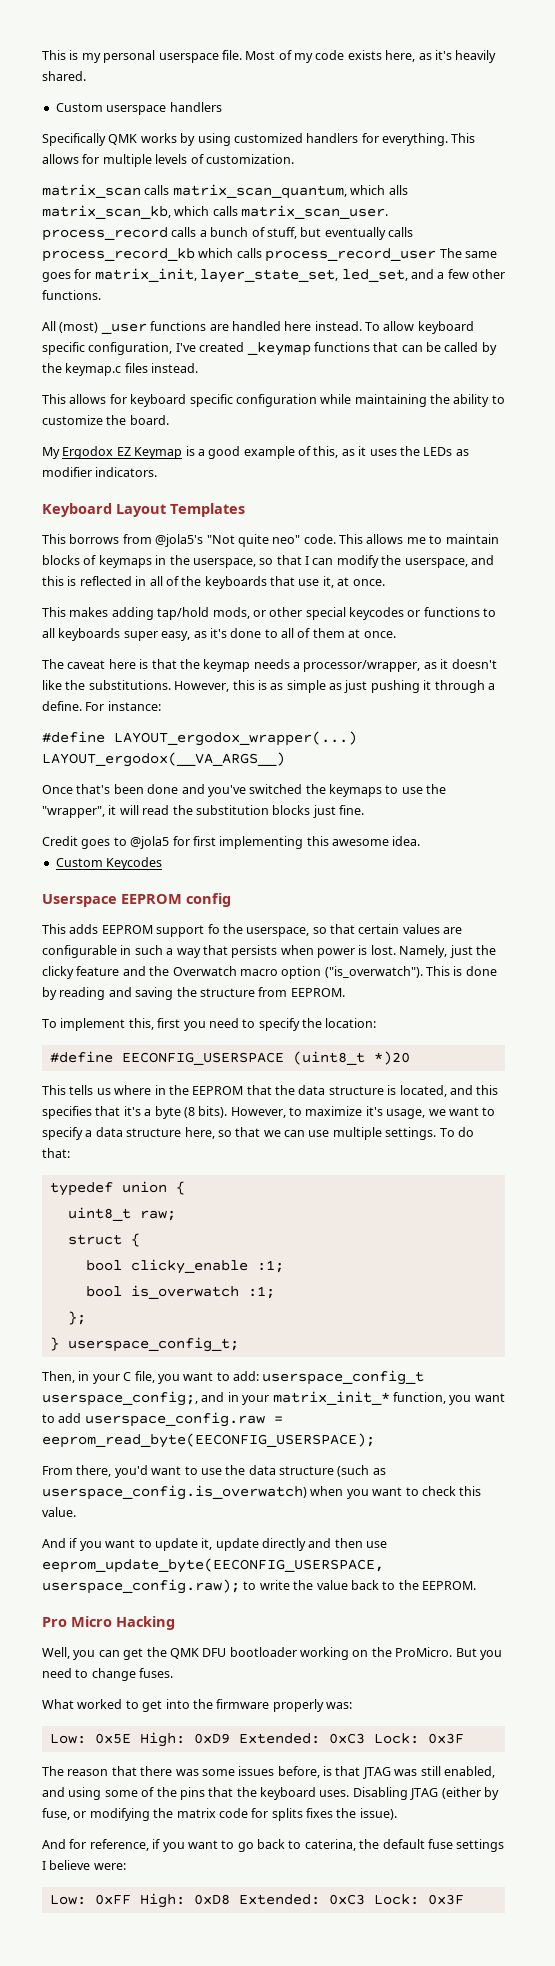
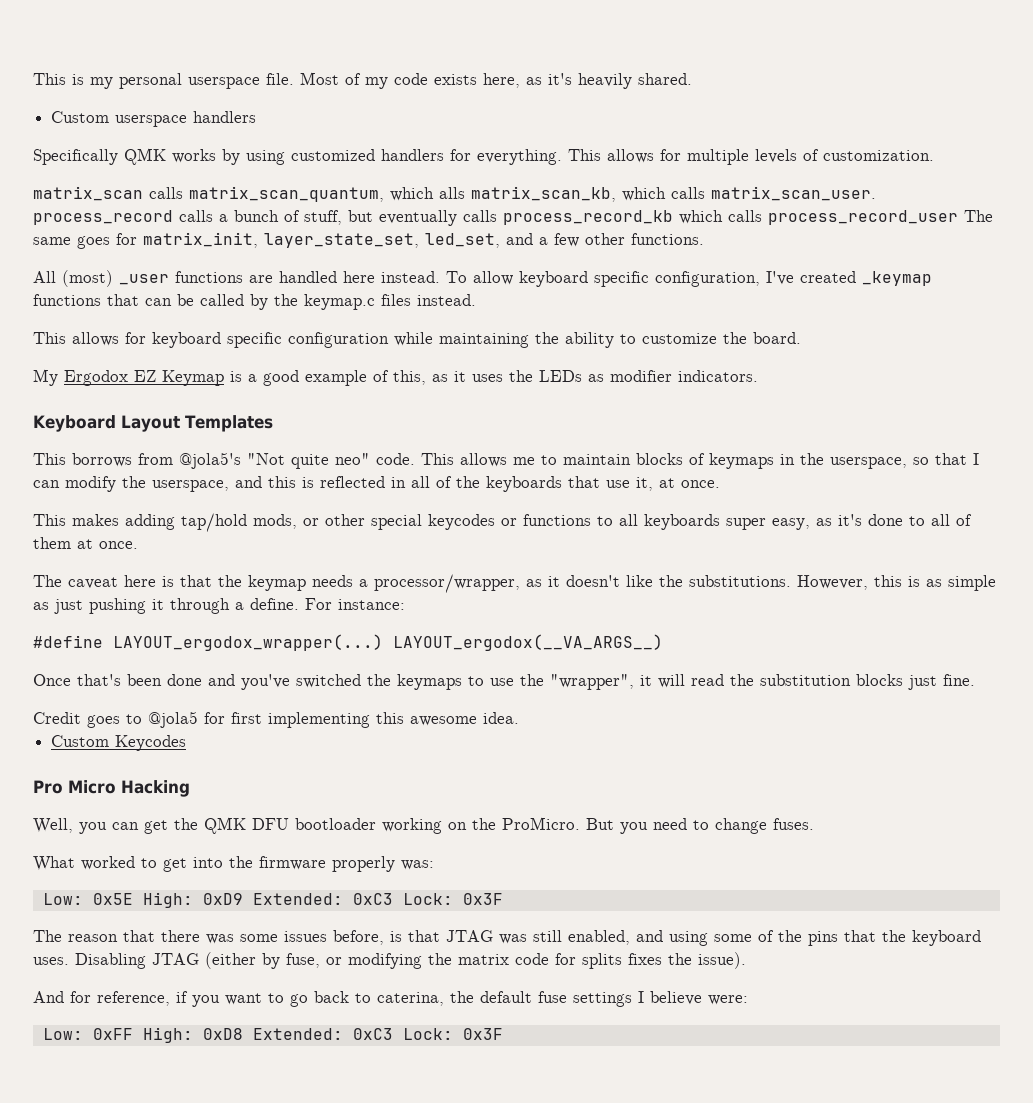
[42,893,231,907] [42,924,463,937] [42,945,496,958] [42,966,497,979] [42,987,345,1000] [42,1018,377,1031] [49,1051,410,1065] [42,1085,499,1097] [42,1106,496,1119] [42,1127,474,1140] [42,1148,70,1158] [49,1181,185,1196] [67,1207,176,1221] [67,1233,140,1247] [85,1259,284,1274] [85,1285,275,1299] [67,1311,86,1325] [49,1337,239,1352] [42,1370,425,1385] [42,1391,505,1406] [42,1412,283,1427] [42,1433,375,1448] [42,1465,386,1478] [42,1485,482,1500] [42,1507,76,1517] [42,1538,388,1551] [42,1558,384,1573] [42,1579,476,1594] // Userspace EEPROM config // This adds EEPROM support fo the userspace, so that certain values are configurable in such a way that persists when power is lost. Namely, just the clicky feature and the Overwatch macro option ("is_overwatch"). This is done by reading and saving the structure from EEPROM. // To implement this, first you need to specify the location: // #define EECONFIG_USERSPACE (uint8_t *)20 // This tells us where in the EEPROM that the data structure is located, and this specifies that it's a byte (8 bits). However, to maximize it's usage, we want to specify a data structure here, so that we can use multiple settings. To do that: // typedef union { // uint8_t raw; // struct { // bool clicky_enable :1; // bool is_overwatch :1; // }; // } userspace_config_t; // Then, in your C file, you want to add: userspace_config_t userspace_config;, and in your matrix_init_* function, you want to add userspace_config.raw = eeprom_read_byte(EECONFIG_USERSPACE); // From there, you'd want to use the data structure (such as userspace_config.is_overwatch) when you want to check this value. // And if you want to update it, update directly and then use eeprom_update_byte(EECONFIG_USERSPACE, userspace_config.raw); to write the value back to the EEPROM. -> (187, 743) none

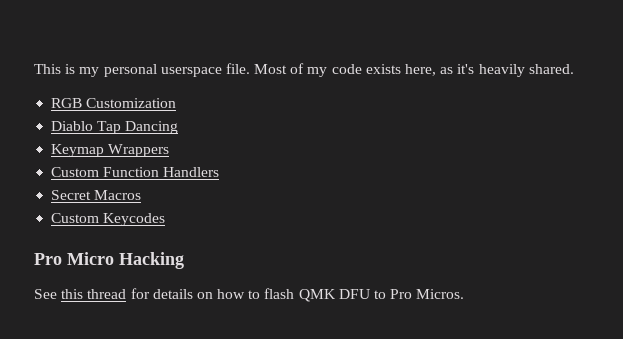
[51,111,257,127] [33,148,934,165] [33,186,876,202] [33,210,993,226] [33,232,704,249] [33,270,932,287] [33,294,476,310] [33,332,801,348] [33,369,758,386] [33,415,273,432] [33,452,979,469] [33,476,720,492] [33,513,972,532] [33,537,138,549] [33,574,996,593] [33,598,405,614] [33,634,663,651] [33,674,975,690] [33,711,519,728] Custom userspace handlers // Specifically QMK works by using customized handlers for everything. This allows for multiple levels of customization. // matrix_scan calls matrix_scan_quantum, which alls matrix_scan_kb, which calls matrix_scan_user. process_record calls a bunch of stuff, but eventually calls process_record_kb which calls process_record_user The same goes for matrix_init, layer_state_set, led_set, and a few other functions. // All (most) _user functions are handled here instead. To allow keyboard specific configuration, I've created _keymap functions that can be called by the keymap.c files instead. // This allows for keyboard specific configuration while maintaining the ability to customize the board. // My Ergodox EZ Keymap is a good example of this, as it uses the LEDs as modifier indicators. // Keyboard Layout Templates // This borrows from @jola5's "Not quite neo" code. This allows me to maintain blocks of keymaps in the userspace, so that I can modify the userspace, and this is reflected in all of the keyboards that use it, at once. // This makes adding tap/hold mods, or other special keycodes or functions to all keyboards super easy, as it's done to all of them at once. // The caveat here is that the keymap needs a processor/wrapper, as it doesn't like the substitutions. However, this is as simple as just pushing it through a define. For instance: // #define LAYOUT_ergodox_wrapper(...) LAYOUT_ergodox(__VA_ARGS__) // Once that's been done and you've switched the keymaps to use the "wrapper", it will read the substitution blocks just fine. // Credit goes to @jola5 for first implementing this awesome idea. -> [51,98,177,108] [51,121,179,134] [51,144,170,157] [51,167,220,177] [51,190,142,200] RGB Customization // Diablo Tap Dancing // Keymap Wrappers // Custom Function Handlers // Secret Macros
[33,817,814,834] [33,856,434,872] [42,892,503,908] [33,930,981,946] [33,952,746,969] [33,991,748,1007] [42,1027,503,1043] Well, you can get the QMK DFU bootloader working on the ProMicro. But you need to change fuses. // What worked to get into the firmware properly was: // Low: 0x5E High: 0xD9 Extended: 0xC3 Lock: 0x3F // The reason that there was some issues before, is that JTAG was still enabled, and using some of the pins that the keyboard uses. Disabling JTAG (either by fuse, or modifying the matrix code for splits fixes the issue). // And for reference, if you want to go back to caterina, the default fuse settings I believe were: // Low: 0xFF High: 0xD8 Extended: 0xC3 Lock: 0x3F -> [34,288,465,302] See this thread for details on how to flash QMK DFU to Pro Micros.

